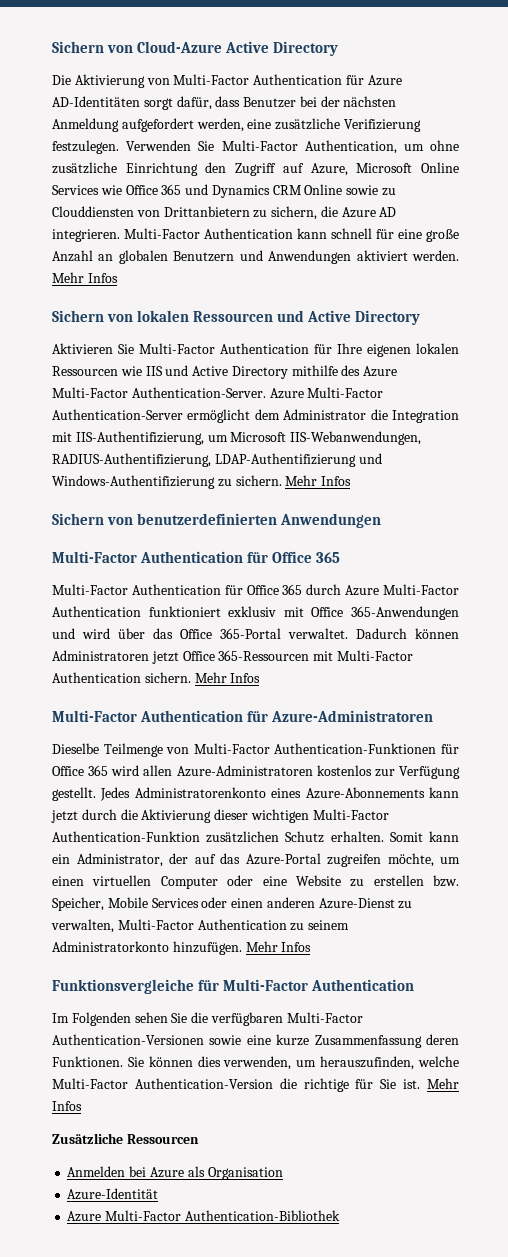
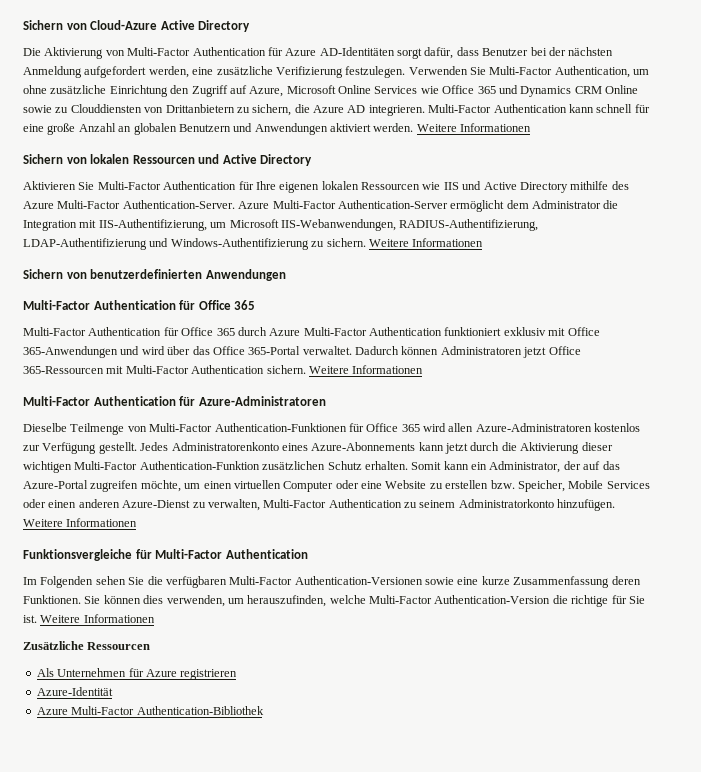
[52,272,118,283] Mehr Infos -> [416,123,532,132] Weitere Informationen
[285,475,352,486] Mehr Infos -> [368,238,484,247] Weitere Informationen
[194,672,261,683] Mehr Infos -> [308,365,424,374] Weitere Informationen
[245,941,312,952] Mehr Infos -> [23,518,138,527] Weitere Informationen
[426,1078,459,1089] [52,1101,82,1111] Mehr Infos -> [40,614,155,623] Weitere Informationen
[67,1166,283,1180] Anmelden bei Azure als Organisation -> [36,668,238,680] Als Unternehmen für Azure registrieren

